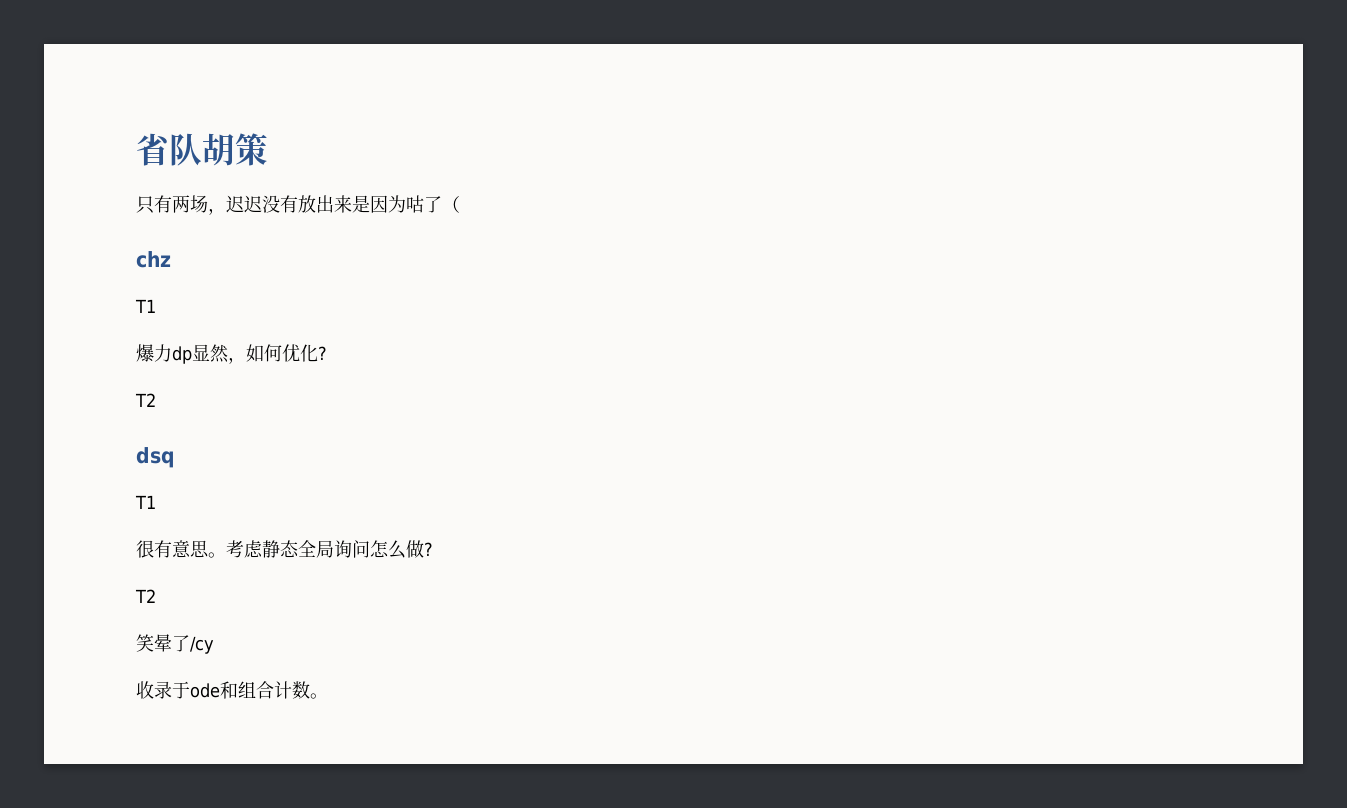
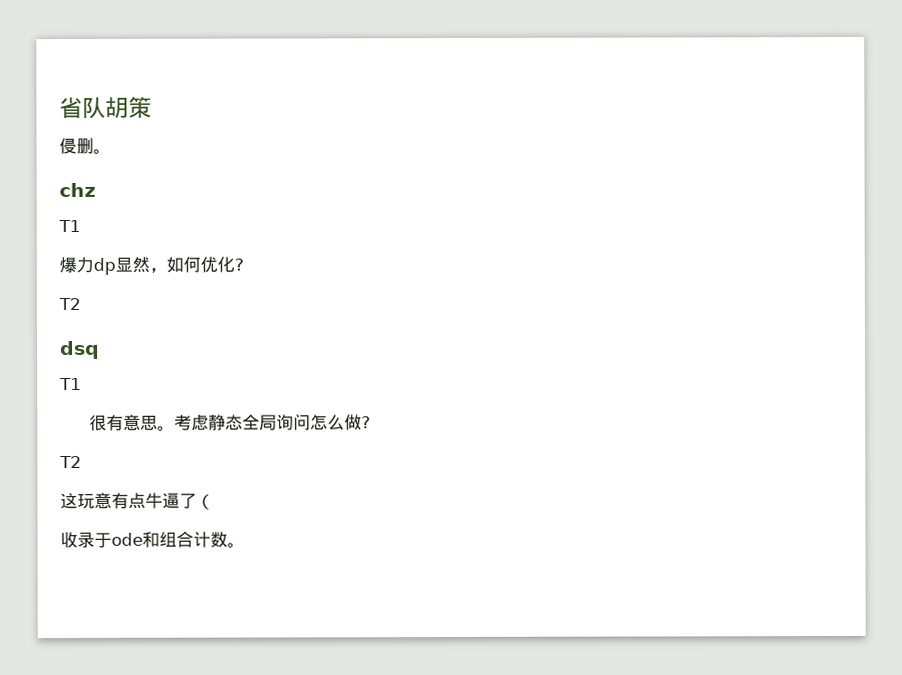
[136,195,460,215] 只有两场，迟迟没有放出来是因为咕了（ -> [59,137,111,155] 侵删。
[136,634,214,654] 笑晕了/cy -> [60,492,214,510] 这玩意有点牛逼了（

